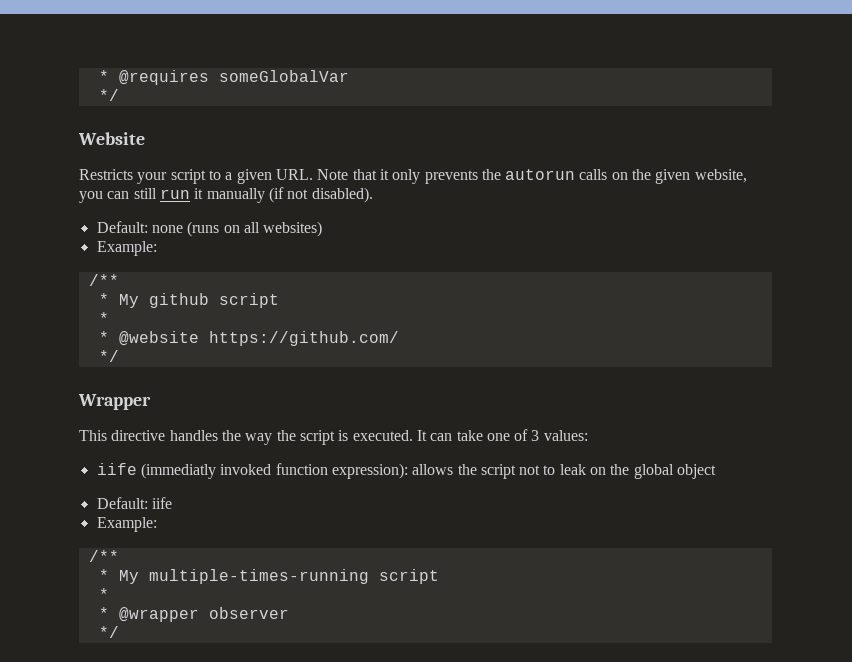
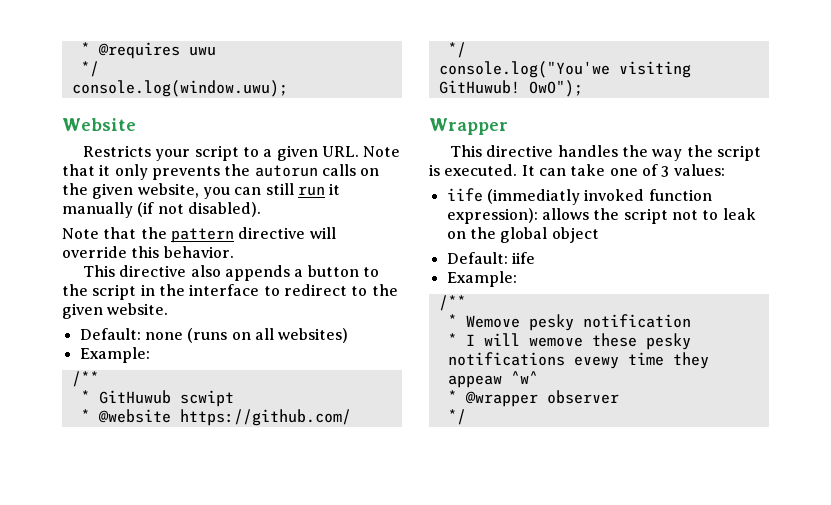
[218,70,349,82] [98,89,119,101] someGlobalVar // */ -> [188,47,216,56] [80,61,99,77] [71,80,288,97] uwu // */ // console.log(window.uwu);
(373, 195) none -> [62,227,336,243] [62,246,234,258] [82,265,379,281] [62,284,398,300] [62,303,169,319] // Note that the pattern directive will override this behavior. // This directive also appends a button to the script in the interface to redirect to the given website.
[118,293,279,308] [98,312,109,324] My github script // * -> [98,390,234,407] GitHuwub scwipt
(119, 356) none -> [438,61,691,78] [438,80,583,97] // console.log("You'we visiting GitHuwub! OwO");
[118,569,439,584] [98,588,109,600] My multiple-times-running script // * -> [465,314,691,331] [447,333,691,350] [447,352,709,369] [447,371,538,388] Wemove pesky notification // * I will wemove these pesky notifications evewy time they appeaw ^w^

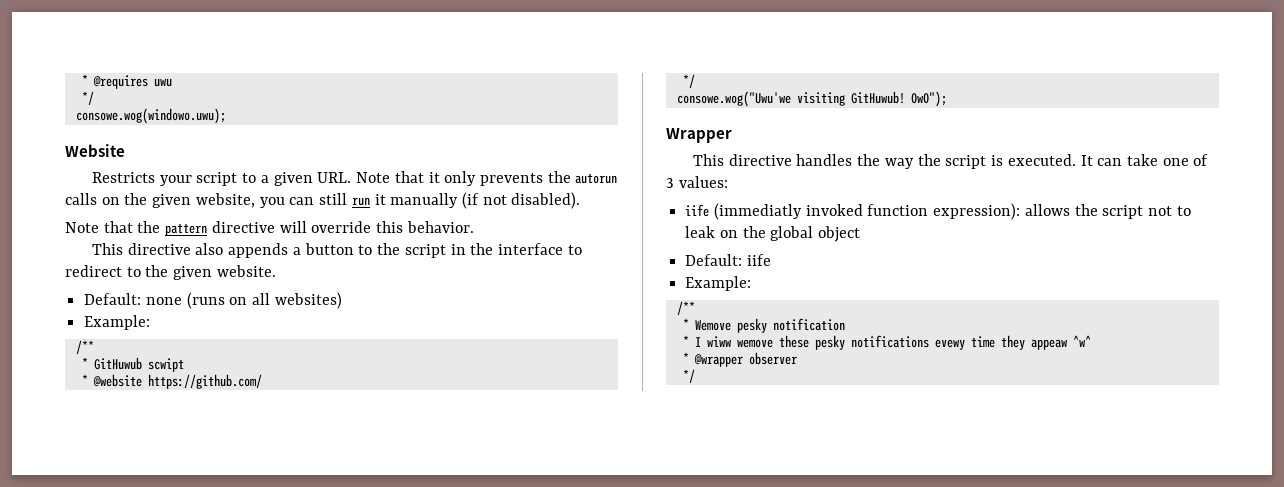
[71,80,288,97] console.log(window.uwu); -> [75,108,226,124] consowe.wog(windowo.uwu);
[438,61,610,78] console.log("You'we -> [676,91,791,107] consowe.wog("Uwu'we
[483,333,520,346] will -> [706,336,731,347] wiww

